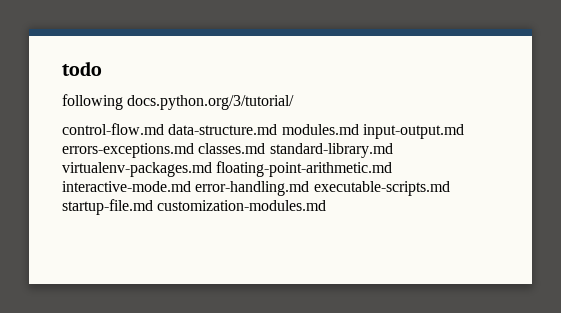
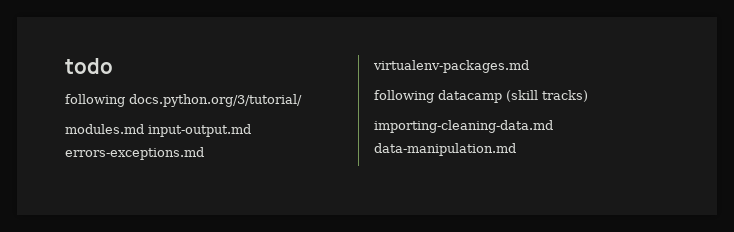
[62,123,278,135] control-flow.md data-structure.md -> (302, 100) none
[198,143,393,158] classes.md standard-library.md -> (204, 153) none
[216,161,393,177] [62,181,450,196] [62,199,327,215] floating-point-arithmetic.md interactive-mode.md error-handling.md executable-scripts.md startup-file.md customization-modules.md -> [374,90,588,103] [374,120,553,133] [374,143,516,156] // following datacamp (skill tracks) // importing-cleaning-data.md data-manipulation.md

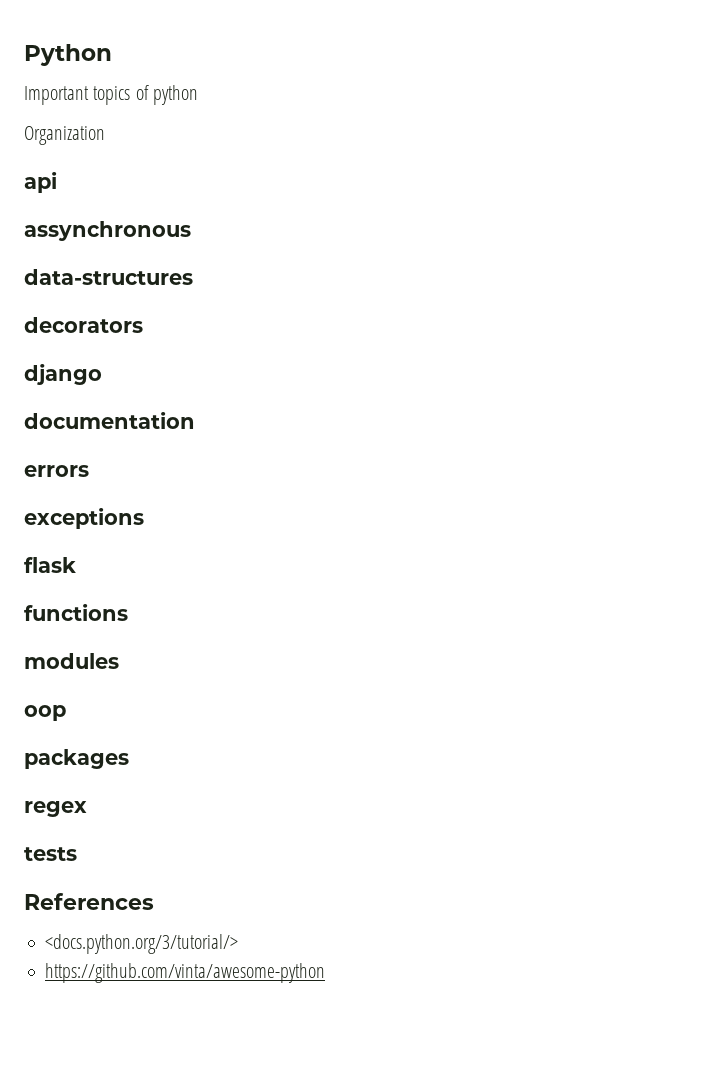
[65,58,113,74] [65,94,302,107] [65,124,251,137] [65,147,204,160] [373,60,529,73] [374,90,588,103] [374,120,553,133] [374,143,516,156] todo // following docs.python.org/3/tutorial/ // modules.md input-output.md errors-exceptions.md virtualenv-packages.md // following datacamp (skill tracks) // importing-cleaning-data.md data-manipulation.md -> [24,44,112,66] [24,85,198,105] [24,126,105,145] [24,172,57,193] [24,221,191,241] [24,269,193,285] [24,317,143,333] [24,364,102,385] [24,412,195,429] [24,465,89,477] [24,508,144,529] [24,557,76,573] [24,604,128,621] [24,653,119,669] [24,705,66,721] [24,749,129,769] [24,801,87,817] [24,847,77,861] [24,893,154,910] [45,934,239,954] [45,963,326,983] Python // Important topics of python // Organization // api // assynchronous // data-structures // decorators // django // documentation // errors // exceptions // flask // functions // modules // oop // packages // regex // tests // References // <docs.python.org/3/tutorial/> // https://github.com/vinta/awesome-python

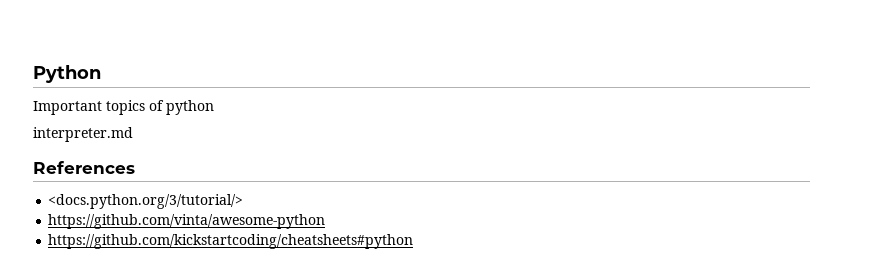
[24,126,105,145] [24,172,57,193] [24,221,191,241] [24,269,193,285] [24,317,143,333] [24,364,102,385] [24,412,195,429] [24,465,89,477] [24,508,144,529] [24,557,76,573] [24,604,128,621] [24,653,119,669] [24,705,66,721] [24,749,129,769] [24,801,87,817] [24,847,77,861] Organization // api // assynchronous // data-structures // decorators // django // documentation // errors // exceptions // flask // functions // modules // oop // packages // regex // tests -> [33,127,133,142] interpreter.md
(326, 973) none -> [48,234,414,249] // https://github.com/kickstartcoding/cheatsheets#python

